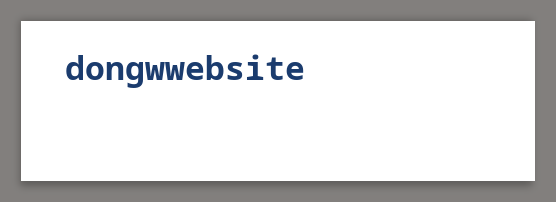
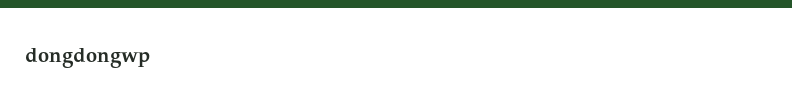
[65,54,305,88] dongwwebsite -> [25,48,150,68] dongdongwp

